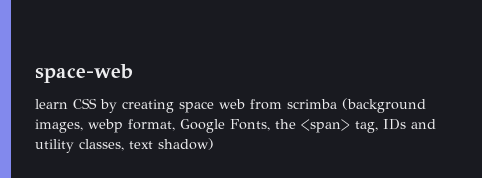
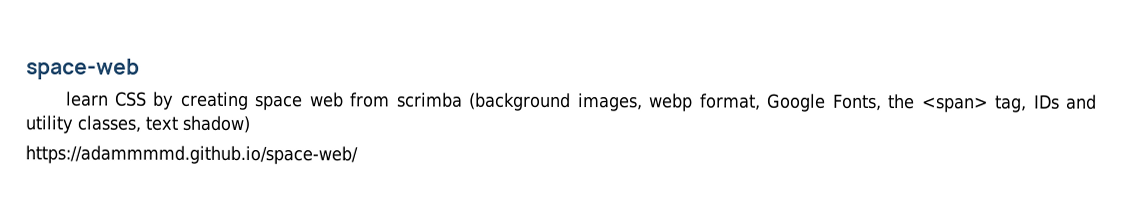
(214, 144) none -> [25,145,358,165] // https://adammmmd.github.io/space-web/

